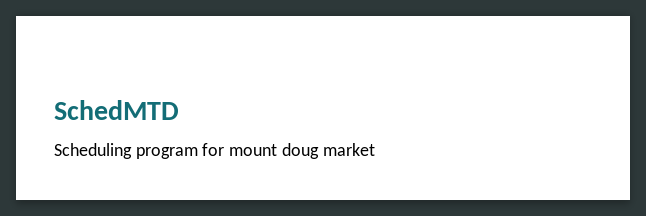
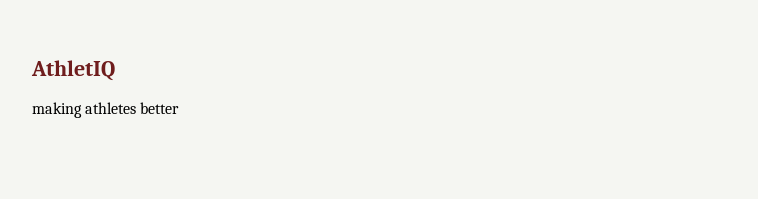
[54,100,179,120] [54,143,375,159] SchedMTD // Scheduling program for mount doug market -> [31,60,115,81] [32,102,180,118] AthletIQ // making athletes better

